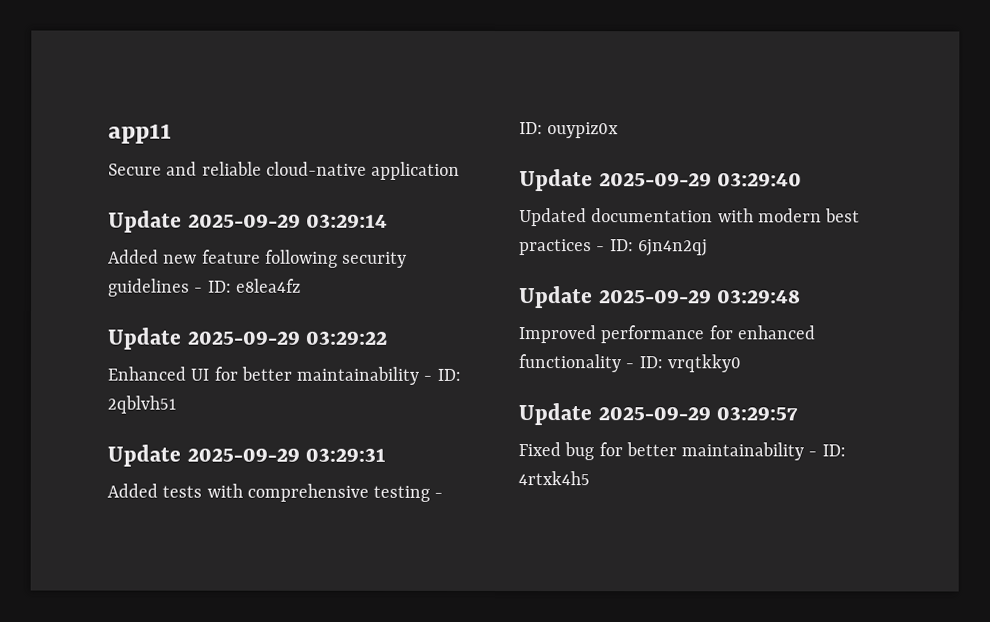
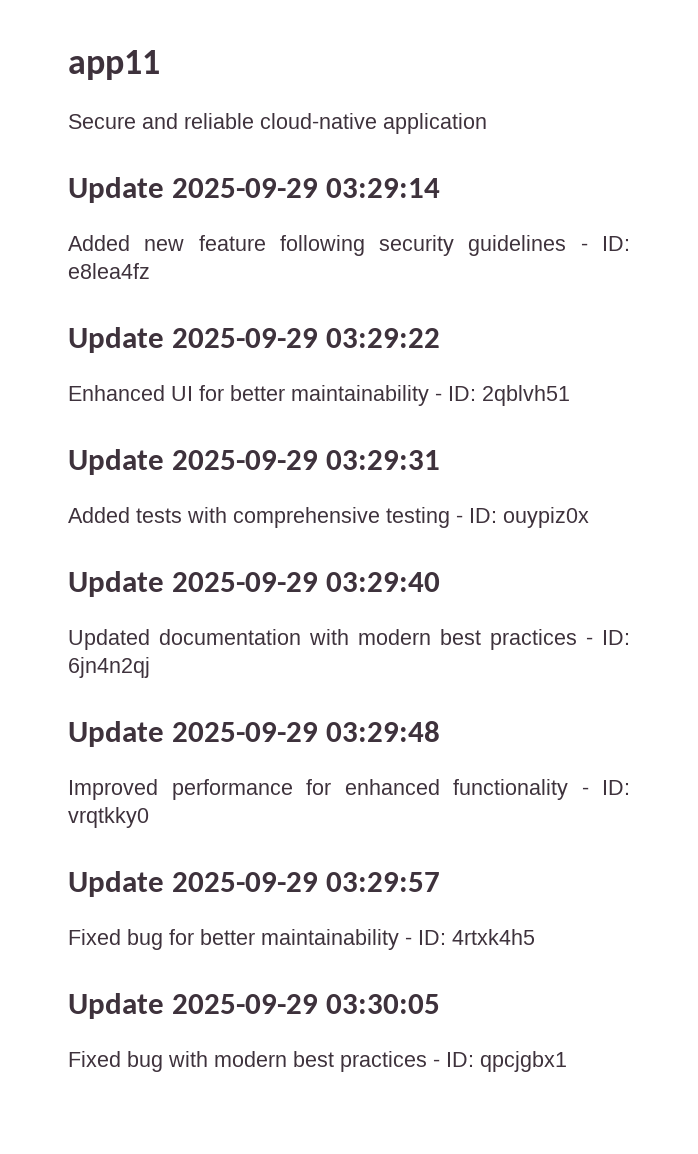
(590, 478) none -> [68,993,441,1019] [68,1051,567,1072] // Update 2025-09-29 03:30:05 // Fixed bug with modern best practices - ID: qpcjgbx1

